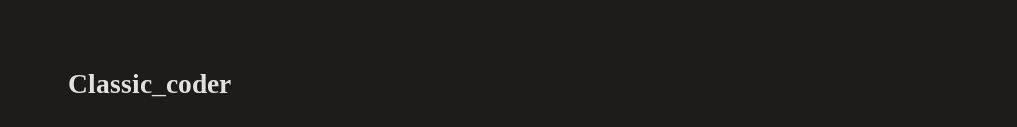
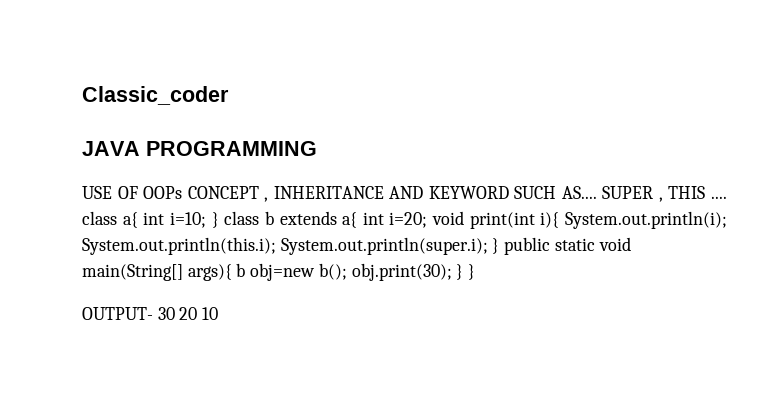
(231, 85) none -> [82,141,317,156] [82,186,728,202] [82,211,728,229] [82,237,631,255] [82,263,476,281] [82,307,219,320] // JAVA PROGRAMMING // USE OF OOPs CONCEPT , INHERITANCE AND KEYWORD SUCH AS.... SUPER , THIS .... class a{ int i=10; } class b extends a{ int i=20; void print(int i){ System.out.println(i); System.out.println(this.i); System.out.println(super.i); } public static void main(String[] args){ b obj=new b(); obj.print(30); } } // OUTPUT- 30 20 10

